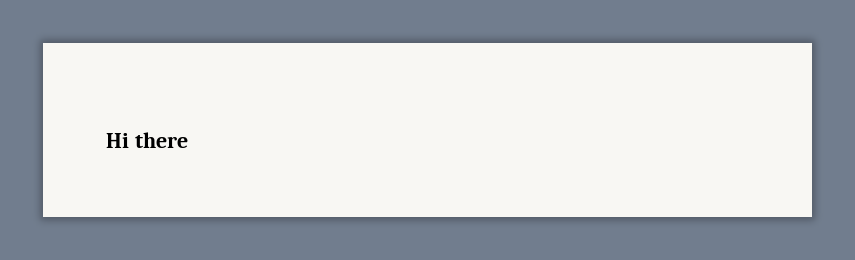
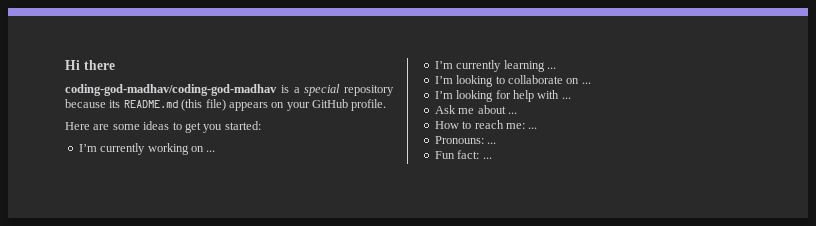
(188, 140) none -> [65,84,394,96] [65,99,387,111] [65,121,261,133] [78,143,216,155] [434,60,556,72] [434,75,591,87] [434,90,571,102] [434,105,517,114] [434,120,538,129] [434,136,497,144] [434,150,492,159] // coding-god-madhav/coding-god-madhav is a special repository because its README.md (this file) appears on your GitHub profile. // Here are some ideas to get you started: // I’m currently working on ... // I’m currently learning ... // I’m looking to collaborate on ... // I’m looking for help with ... // Ask me about ... // How to reach me: ... // Pronouns: ... // Fun fact: ...

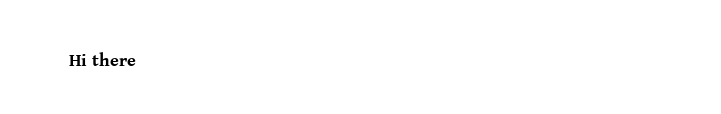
[65,84,394,96] [65,99,387,111] [65,121,261,133] [78,143,216,155] [434,60,556,72] [434,75,591,87] [434,90,571,102] [434,105,517,114] [434,120,538,129] [434,136,497,144] [434,150,492,159] // coding-god-madhav/coding-god-madhav is a special repository because its README.md (this file) appears on your GitHub profile. // Here are some ideas to get you started: // I’m currently working on ... // I’m currently learning ... // I’m looking to collaborate on ... // I’m looking for help with ... // Ask me about ... // How to reach me: ... // Pronouns: ... // Fun fact: ... -> (136, 59) none

